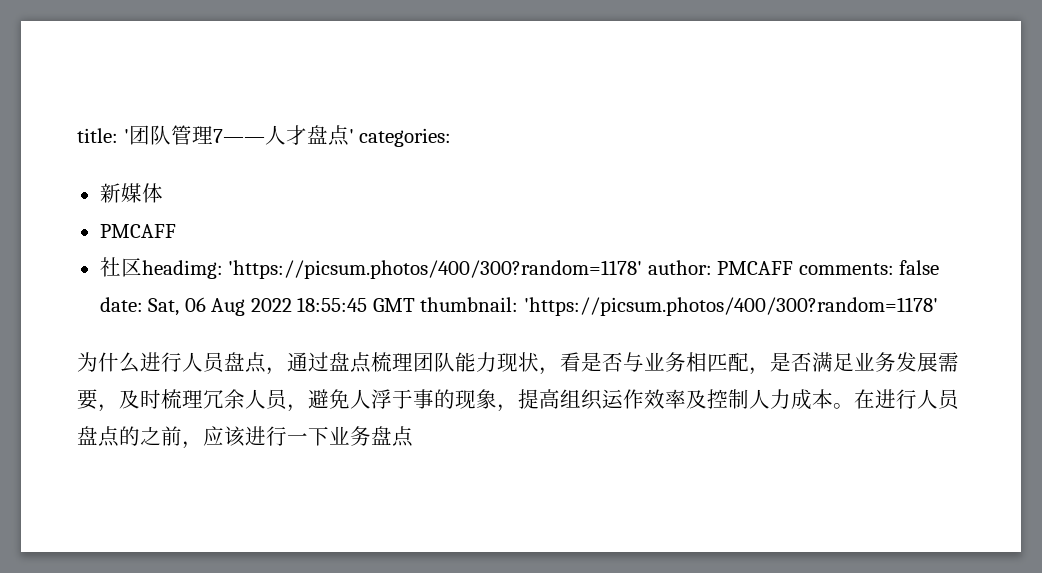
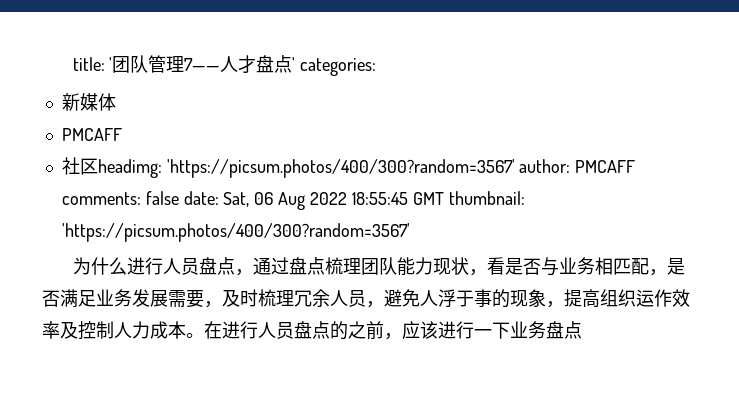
[228,260,643,279] 'https://picsum.photos/400/300?random=1178' -> [166,159,515,178] 'https://picsum.photos/400/300?random=3567'
[523,297,938,316] 'https://picsum.photos/400/300?random=1178' -> [61,223,410,242] 'https://picsum.photos/400/300?random=3567'

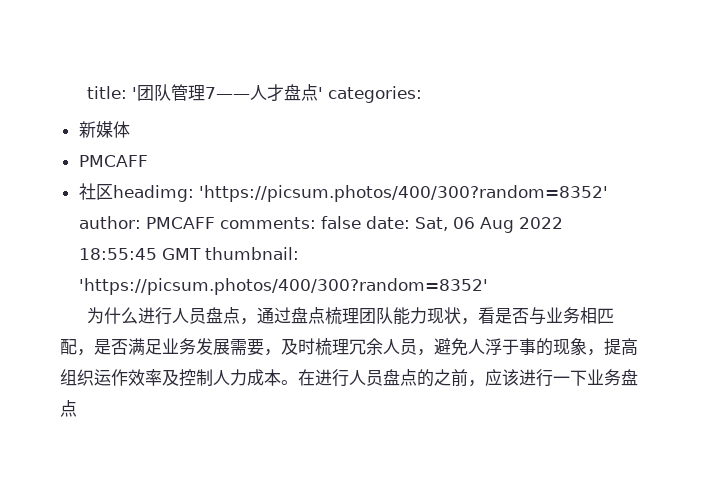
[166,159,515,178] 'https://picsum.photos/400/300?random=3567' -> [198,185,608,202] 'https://picsum.photos/400/300?random=8352'
[61,223,410,242] 'https://picsum.photos/400/300?random=3567' -> [78,278,488,295] 'https://picsum.photos/400/300?random=8352'

